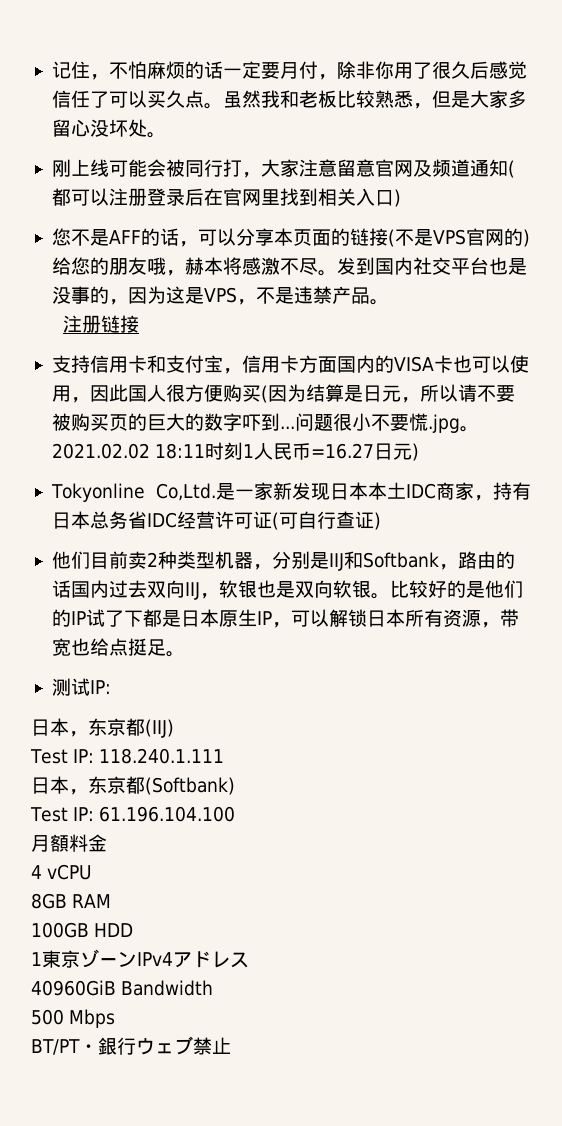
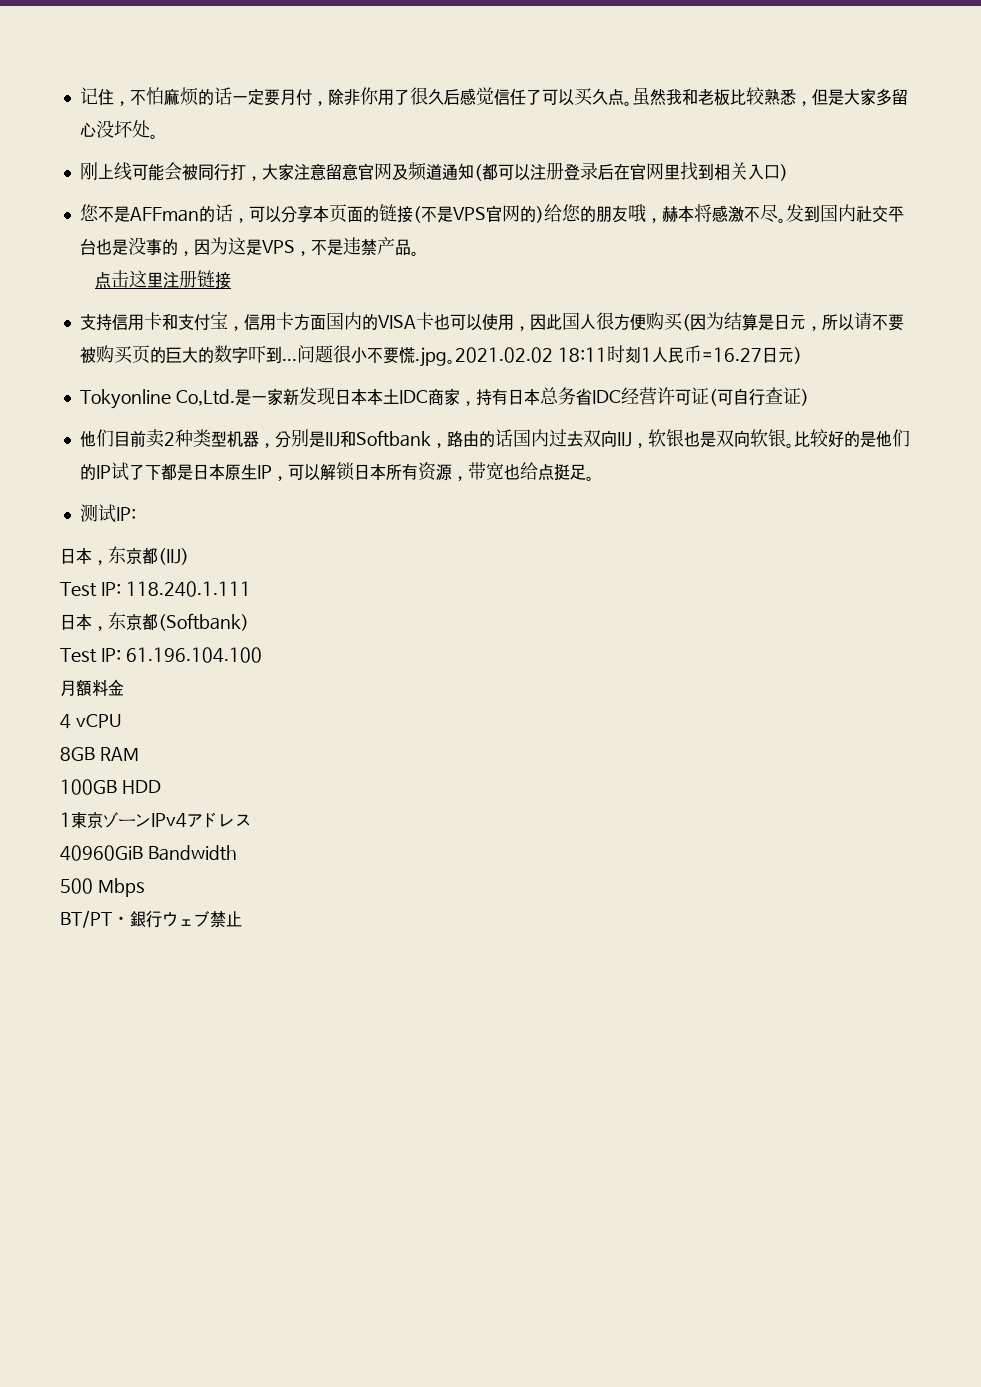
[108,230,141,244] AFF -> [129,207,199,222] AFFman
(389, 302) none -> [94,270,163,288] 点击这里

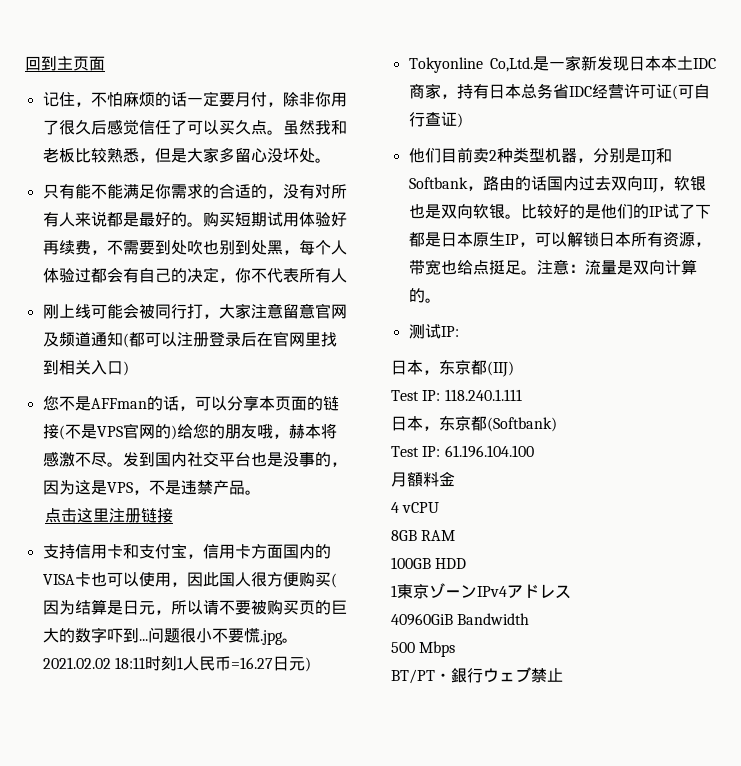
(79, 96) none -> [25,56,105,71] 回到主页面 //
(158, 136) none -> [42,183,347,199] [42,211,347,227] [42,239,347,255] [42,267,347,283] // 只有能不能满足你需求的合适的，没有对所有人来说都是最好的。购买短期试用体验好再续费，不需要到处吹也别到处黑，每个人体验过都会有自己的决定，你不代表所有人
(594, 478) none -> [536,259,697,275] [408,288,441,303] 注意：流量是双向计算的。

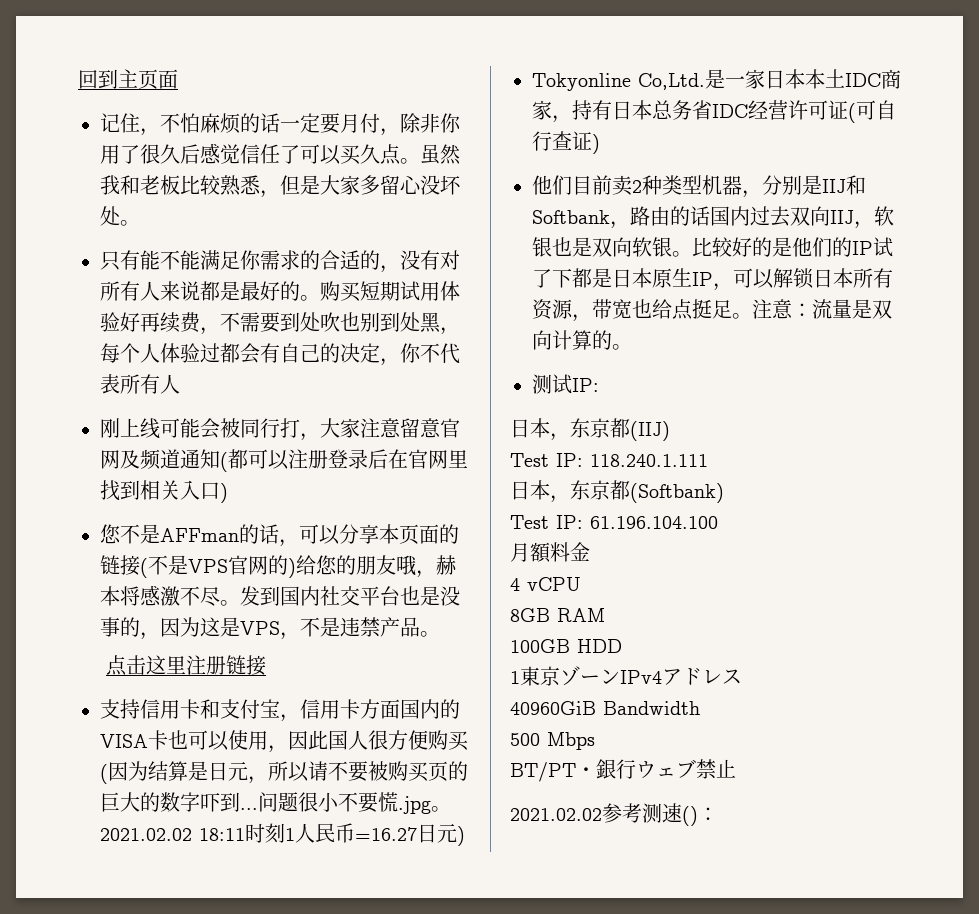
[581,55,629,71] 新发现 -> (765, 79) none
(563, 675) none -> [510,803,718,826] // 2021.02.02参考测速()：

